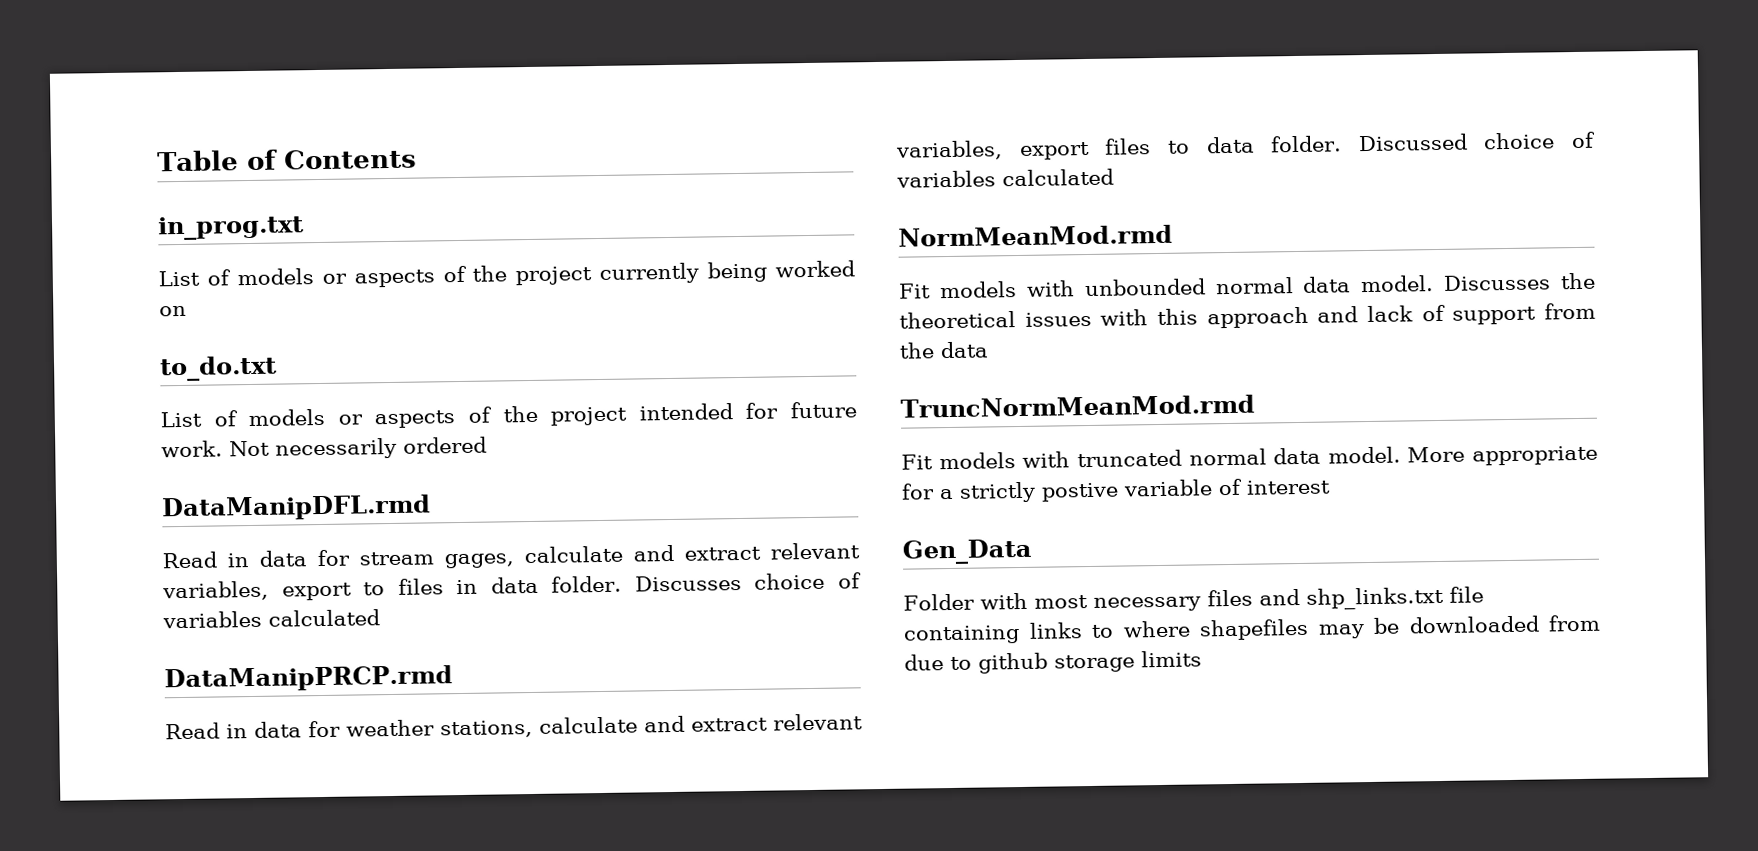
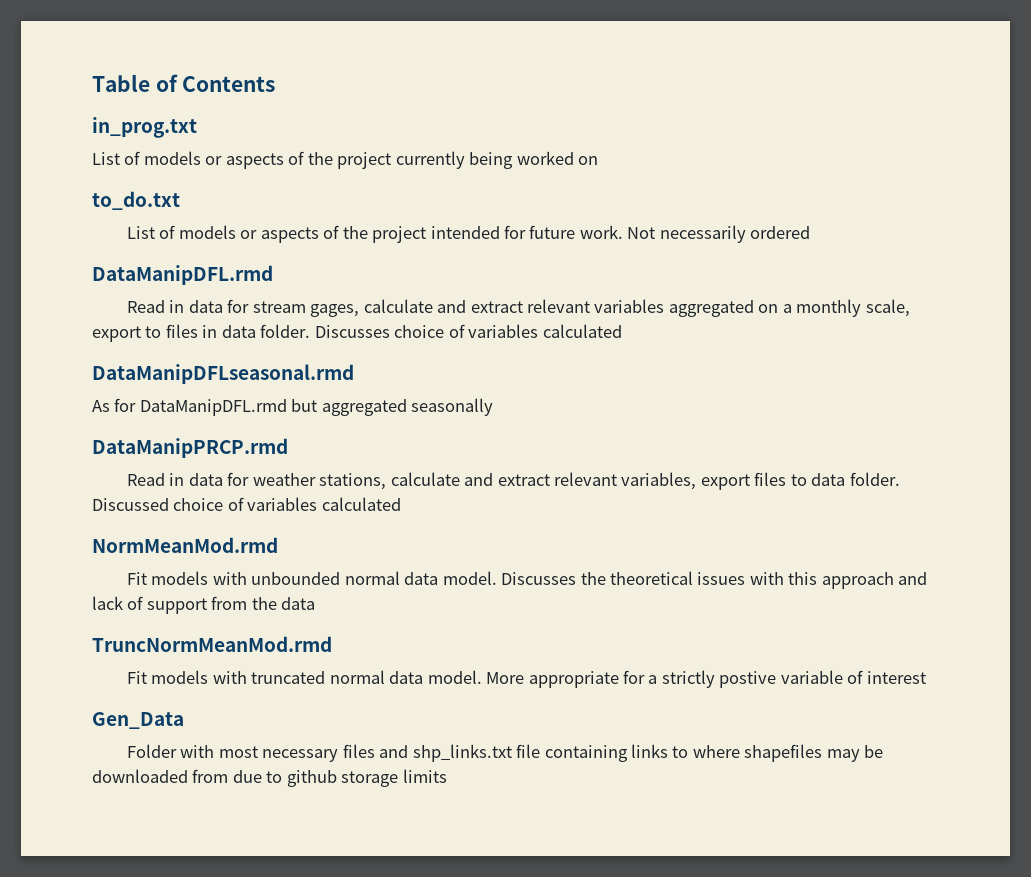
[162,580,269,602] variables, -> [594,299,910,317] variables aggregated on a monthly scale,
(380, 618) none -> [92,364,354,384] [92,398,494,416] // DataManipDFLseasonal.rmd // As for DataManipDFL.rmd but aggregated seasonally

